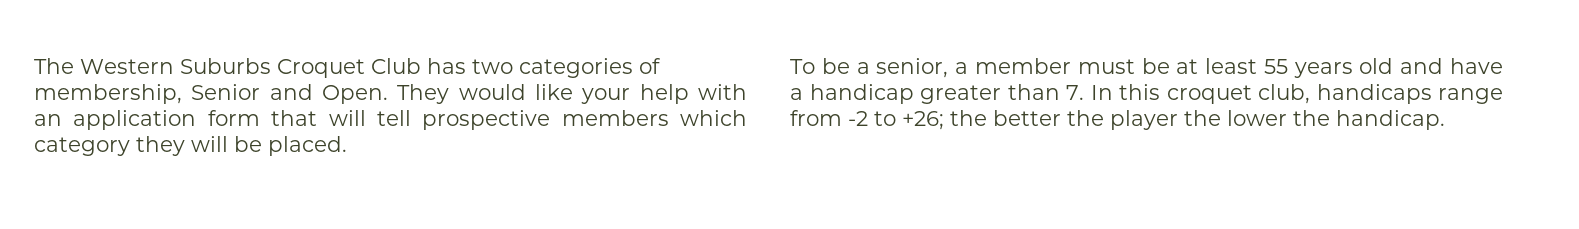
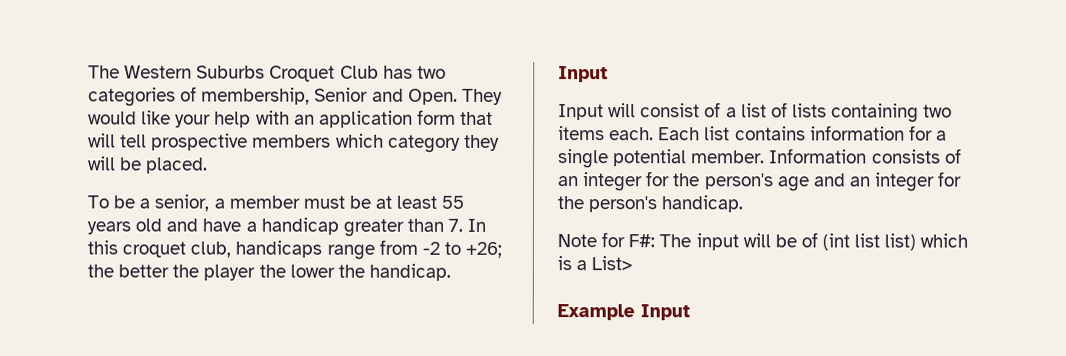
(1445, 120) none -> [558,66,608,83] [558,102,953,123] [558,125,947,141] [558,148,962,169] [557,171,963,192] [557,195,744,213] [557,232,969,251] [557,256,634,271] [557,304,690,321] // Input // Input will consist of a list of lists containing two items each. Each list contains information for a single potential member. Information consists of an integer for the person's age and an integer for the person's handicap. // Note for F#: The input will be of (int list list) which is a List> // Example Input

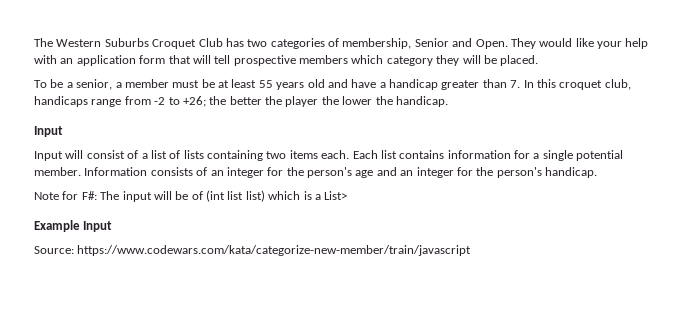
(690, 312) none -> [34,245,472,256] // Source: https://www.codewars.com/kata/categorize-new-member/train/javascript

